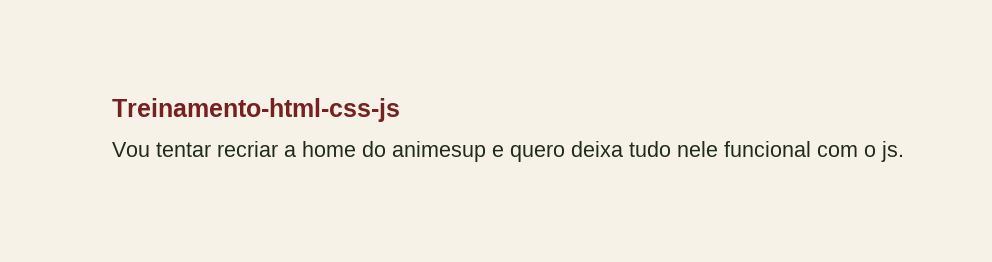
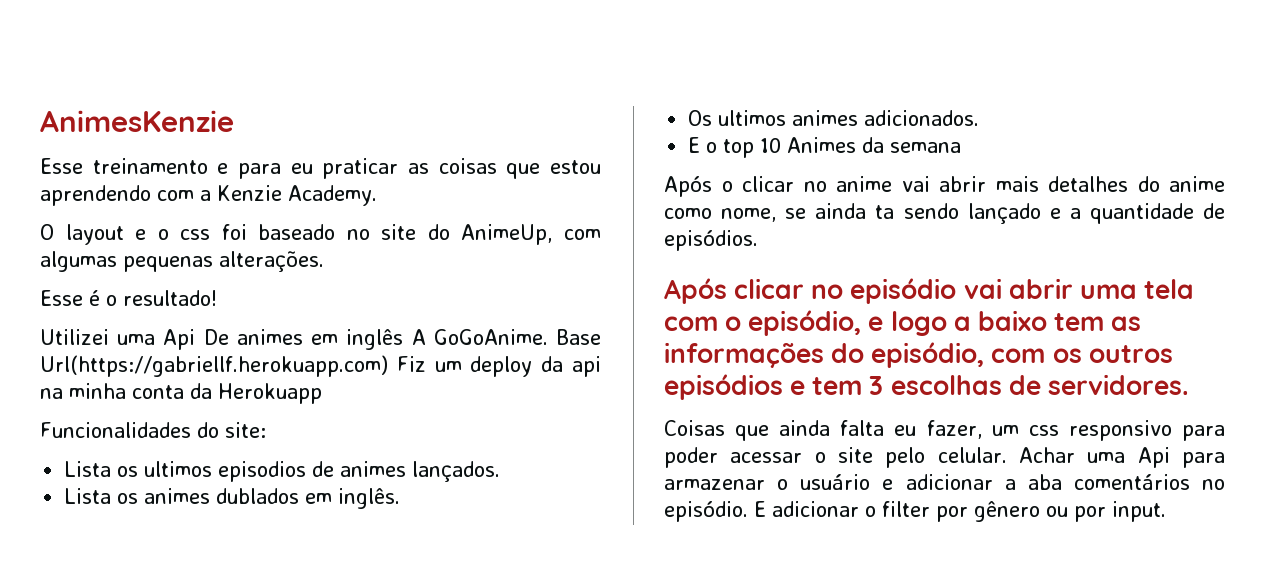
[112,98,400,122] [112,141,904,162] Treinamento-html-css-js // Vou tentar recriar a home do animesup e quero deixa tudo nele funcional com o js. -> [40,110,234,132] [40,158,601,179] [40,185,377,206] [40,224,601,245] [40,251,324,272] [40,290,217,306] [40,329,601,350] [40,355,602,377] [40,383,322,404] [40,422,266,438] [64,461,501,482] [64,488,401,509] [688,110,980,126] [688,137,962,158] [664,176,1225,197] [664,203,1225,224] [664,230,758,251] [664,278,1195,304] [664,310,1142,336] [664,342,1173,368] [664,374,1189,400] [664,420,1225,441] [664,447,1225,468] [664,474,1225,490] [664,501,1166,522] AnimesKenzie // Esse treinamento e para eu praticar as coisas que estou aprendendo com a Kenzie Academy. // O layout e o css foi baseado no site do AnimeUp, com algumas pequenas alterações. // Esse é o resultado! // Utilizei uma Api De animes em inglês A GoGoAnime. Base Url(https://gabriellf.herokuapp.com) Fiz um deploy da api na minha conta da Herokuapp // Funcionalidades do site: // Lista os ultimos episodios de animes lançados. // Lista os animes dublados em inglês. // Os ultimos animes adicionados. // E o top 10 Animes da semana // Após o clicar no anime vai abrir mais detalhes do anime como nome, se ainda ta sendo lançado e a quantidade de episódios. // Após clicar no episódio vai abrir uma tela com o episódio, e logo a baixo tem as informações do episódio, com os outros episódios e tem 3 escolhas de servidores. // Coisas que ainda falta eu fazer, um css responsivo para poder acessar o site pelo celular. Achar uma Api para armazenar o usuário e adicionar a aba comentários no episódio. E adicionar o filter por gênero ou por input.

